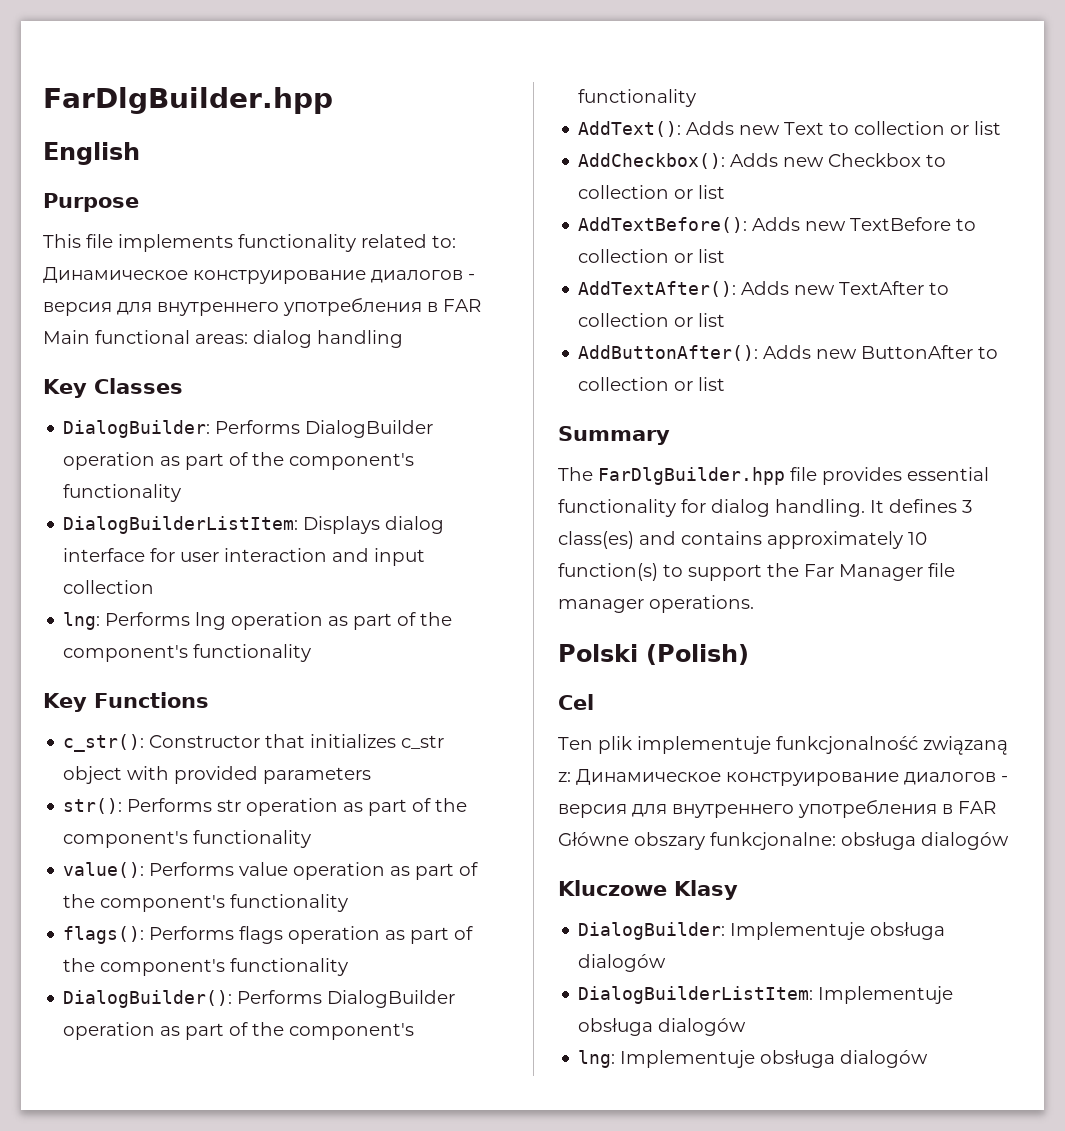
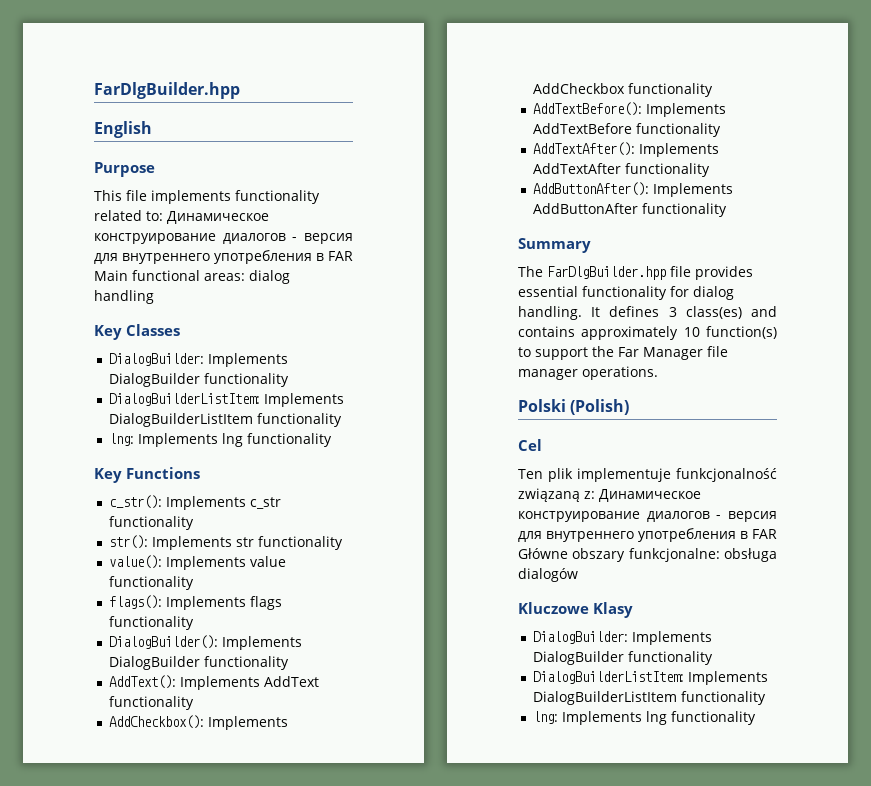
[215,420,434,438] [63,452,415,470] [63,484,182,502] [63,516,445,534] [63,548,426,566] [63,580,155,594] [63,612,453,630] [63,644,312,662] [43,692,209,712] [63,734,445,752] [63,766,372,784] [63,798,468,816] [63,830,312,848] [63,862,479,880] [63,894,349,912] [63,926,474,944] [63,958,349,976] [63,990,456,1008] [63,1022,415,1040] [578,89,697,107] [578,121,1002,137] [578,153,947,169] [578,185,726,199] [578,217,977,233] [578,249,726,263] [578,281,950,297] [578,313,726,327] [578,345,999,361] [578,377,726,391] Performs DialogBuilder operation as part of the component's functionality // DialogBuilderListItem: Displays dialog interface for user interaction and input collection // lng: Performs lng operation as part of the component's functionality // Key Functions // c_str(): Constructor that initializes c_str object with provided parameters // str(): Performs str operation as part of the component's functionality // value(): Performs value operation as part of the component's functionality // flags(): Performs flags operation as part of the component's functionality // DialogBuilder(): Performs DialogBuilder operation as part of the component's functionality // AddText(): Adds new Text to collection or list // AddCheckbox(): Adds new Checkbox to collection or list // AddTextBefore(): Adds new TextBefore to collection or list // AddTextAfter(): Adds new TextAfter to collection or list // AddButtonAfter(): Adds new ButtonAfter to collection or list -> [208,353,289,367] [109,373,290,387] [109,393,345,407] [109,413,343,427] [109,433,333,447] [94,467,200,483] [109,495,282,510] [109,516,195,530] [109,535,344,550] [109,555,287,570] [109,576,195,590] [109,595,283,610] [109,616,195,630] [109,635,303,650] [109,656,290,670] [109,675,320,690] [109,696,195,710] [109,715,289,730] [533,83,714,97] [533,102,727,117] [533,123,722,137] [533,142,720,157] [533,163,711,177] [533,182,734,197] [533,203,728,217] Implements DialogBuilder functionality // DialogBuilderListItem: Implements DialogBuilderListItem functionality // lng: Implements lng functionality // Key Functions // c_str(): Implements c_str functionality // str(): Implements str functionality // value(): Implements value functionality // flags(): Implements flags functionality // DialogBuilder(): Implements DialogBuilder functionality // AddText(): Implements AddText functionality // AddCheckbox(): Implements AddCheckbox functionality // AddTextBefore(): Implements AddTextBefore functionality // AddTextAfter(): Implements AddTextAfter functionality // AddButtonAfter(): Implements AddButtonAfter functionality
[730,922,946,940] [578,954,667,972] [578,986,954,1004] [578,1018,747,1036] [578,1050,929,1068] Implementuje obsługa dialogów // DialogBuilderListItem: Implementuje obsługa dialogów // lng: Implementuje obsługa dialogów -> [632,631,713,645] [533,651,714,665] [533,671,769,685] [533,691,767,705] [533,711,757,725] Implements DialogBuilder functionality // DialogBuilderListItem: Implements DialogBuilderListItem functionality // lng: Implements lng functionality

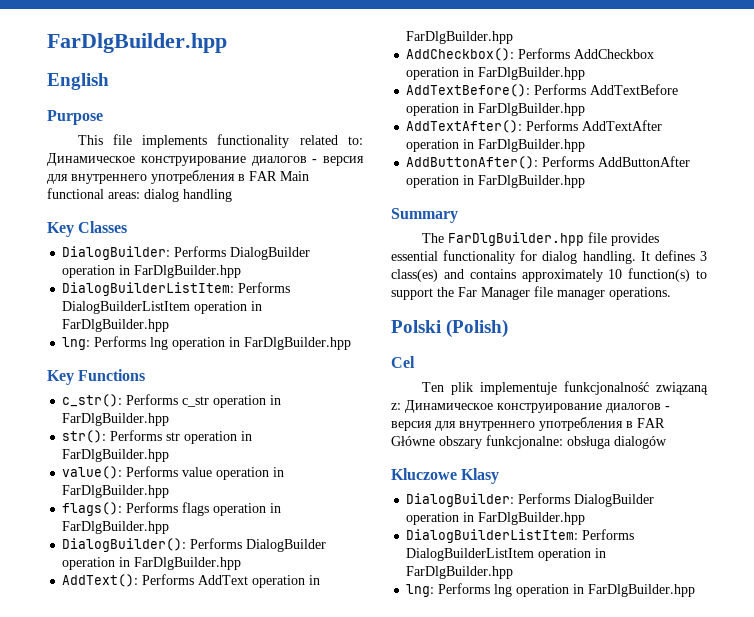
[208,353,289,367] [109,373,290,387] [109,393,345,407] [109,413,343,427] [109,433,333,447] [94,467,200,483] [109,495,282,510] [109,516,195,530] [109,535,344,550] [109,555,287,570] [109,576,195,590] [109,595,283,610] [109,616,195,630] [109,635,303,650] [109,656,290,670] [109,675,320,690] [109,696,195,710] [109,715,289,730] [533,83,714,97] [533,102,727,117] [533,123,722,137] [533,142,720,157] [533,163,711,177] [533,182,734,197] [533,203,728,217] Implements DialogBuilder functionality // DialogBuilderListItem: Implements DialogBuilderListItem functionality // lng: Implements lng functionality // Key Functions // c_str(): Implements c_str functionality // str(): Implements str functionality // value(): Implements value functionality // flags(): Implements flags functionality // DialogBuilder(): Implements DialogBuilder functionality // AddText(): Implements AddText functionality // AddCheckbox(): Implements AddCheckbox functionality // AddTextBefore(): Implements AddTextBefore functionality // AddTextAfter(): Implements AddTextAfter functionality // AddButtonAfter(): Implements AddButtonAfter functionality -> [174,246,311,260] [62,265,242,278] [62,282,291,296] [62,301,263,314] [62,319,170,332] [62,336,352,350] [47,369,146,385] [62,394,282,408] [62,413,170,426] [62,430,253,444] [62,449,170,462] [62,466,285,480] [62,485,170,498] [62,502,282,516] [62,521,170,534] [62,538,327,552] [62,557,242,570] [62,574,321,588] [406,31,514,44] [406,48,655,61] [406,67,586,80] [406,84,679,97] [406,103,586,116] [406,120,663,133] [406,139,586,152] [406,156,691,169] [406,175,586,188] Performs DialogBuilder operation in FarDlgBuilder.hpp // DialogBuilderListItem: Performs DialogBuilderListItem operation in FarDlgBuilder.hpp // lng: Performs lng operation in FarDlgBuilder.hpp // Key Functions // c_str(): Performs c_str operation in FarDlgBuilder.hpp // str(): Performs str operation in FarDlgBuilder.hpp // value(): Performs value operation in FarDlgBuilder.hpp // flags(): Performs flags operation in FarDlgBuilder.hpp // DialogBuilder(): Performs DialogBuilder operation in FarDlgBuilder.hpp // AddText(): Performs AddText operation in FarDlgBuilder.hpp // AddCheckbox(): Performs AddCheckbox operation in FarDlgBuilder.hpp // AddTextBefore(): Performs AddTextBefore operation in FarDlgBuilder.hpp // AddTextAfter(): Performs AddTextAfter operation in FarDlgBuilder.hpp // AddButtonAfter(): Performs AddButtonAfter operation in FarDlgBuilder.hpp
[632,631,713,645] [533,651,714,665] [533,671,769,685] [533,691,767,705] [533,711,757,725] Implements DialogBuilder functionality // DialogBuilderListItem: Implements DialogBuilderListItem functionality // lng: Implements lng functionality -> [518,493,655,507] [406,512,586,525] [406,529,635,543] [406,548,607,561] [406,566,514,579] [406,583,696,597] Performs DialogBuilder operation in FarDlgBuilder.hpp // DialogBuilderListItem: Performs DialogBuilderListItem operation in FarDlgBuilder.hpp // lng: Performs lng operation in FarDlgBuilder.hpp

